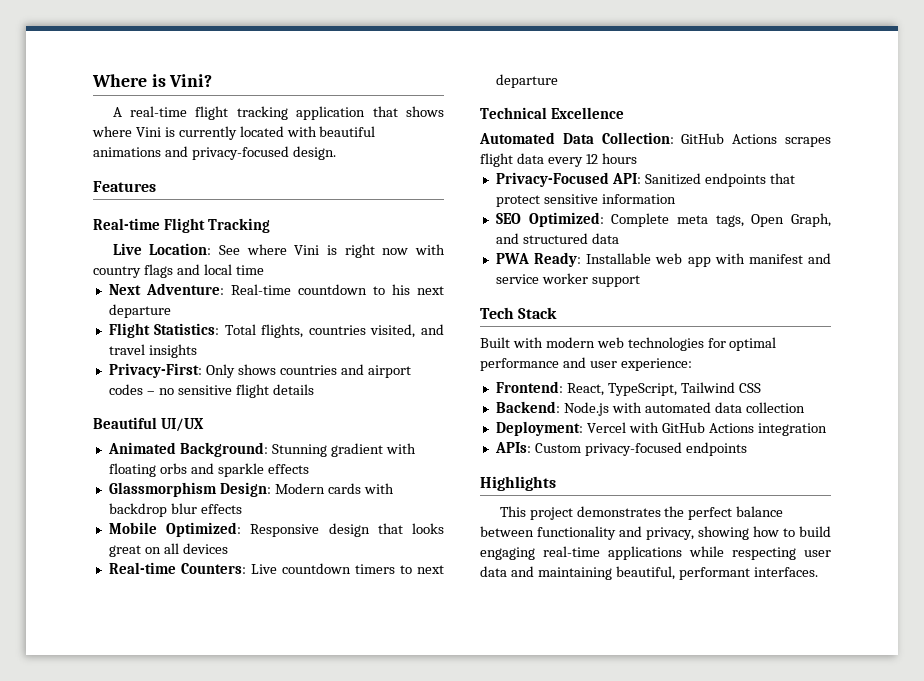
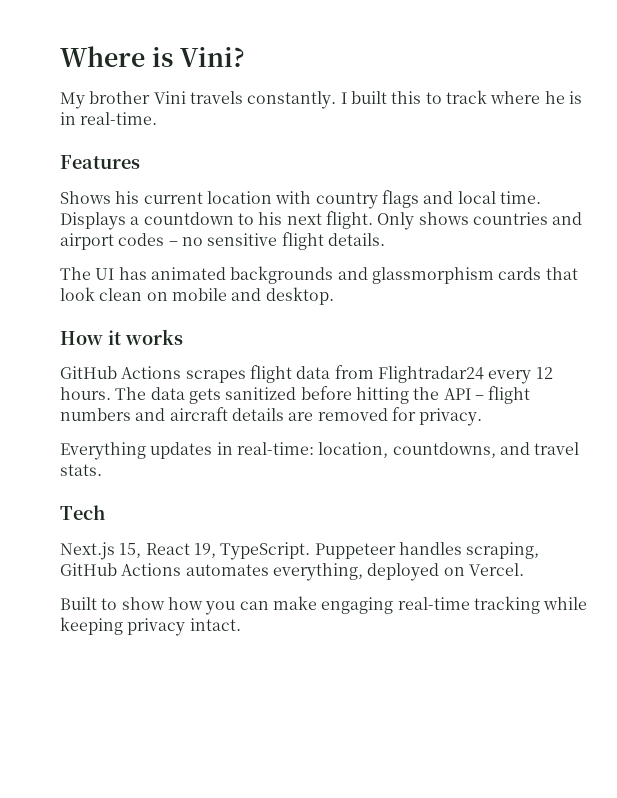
[112,106,444,120] [92,126,376,140] [93,146,336,160] [93,181,156,192] [93,218,271,233] [112,243,409,258] A real-time flight tracking application that shows where Vini is currently located with beautiful animations and privacy-focused design. // Features // Real-time Flight Tracking // Live Location: See where Vini is right now -> [60,90,582,109] [60,112,158,125] [60,155,140,169] [60,191,272,204] My brother Vini travels constantly. I built this to track where he is in real-time. // Features // Shows his current location
[235,265,264,275] [108,283,444,295] [108,304,171,318] [108,323,444,338] [108,344,197,358] [108,363,202,378] time // Next Adventure: Real-time countdown to his next departure // Flight Statistics: Total flights, countries visited, and travel insights // Privacy-First: -> [499,191,541,204] [60,211,373,230] time. Displays a countdown to his next flight.
[272,384,314,395] [93,417,205,432] [107,442,416,457] [108,463,309,477] [108,482,394,497] [108,503,242,517] [108,522,444,537] [108,543,228,557] [108,562,444,574] [495,74,558,88] [480,107,625,119] [479,132,674,144] details // Beautiful UI/UX // Animated Background: Stunning gradient with floating orbs and sparkle effects // Glassmorphism Design: Modern cards with backdrop blur effects // Mobile Optimized: Responsive design that looks great on all devices // Real-time Counters: Live countdown timers to next departure // Technical Excellence // Automated Data Collection: -> [327,233,385,246] [60,266,578,284] [60,287,334,305] [60,329,183,345] details. // The UI has animated backgrounds and glassmorphism cards that look clean on mobile and desktop. // How it works //
[547,153,637,167] [495,172,795,187] [495,194,676,207] [495,212,831,227] [495,233,619,244] [495,252,831,267] [495,273,640,287] [480,307,558,319] [480,337,777,351] [480,357,692,371] [495,381,761,396] [495,401,805,416] [495,421,827,436] [494,442,747,456] [480,476,556,491] [499,506,784,520] [480,526,831,540] [480,546,831,560] [480,566,818,580] every 12 hours // Privacy-Focused API: Sanitized endpoints that protect sensitive information // SEO Optimized: Complete meta tags, Open Graph, and structured data // PWA Ready: Installable web app with manifest and service worker support // Tech Stack // Built with modern web technologies for optimal performance and user experience: // Frontend: React, TypeScript, Tailwind CSS // Backend: Node.js with automated data collection // Deployment: Vercel with GitHub Actions integration // APIs: Custom privacy-focused endpoints // Highlights // This project demonstrates the perfect balance between functionality and privacy, showing how to build engaging real-time applications while respecting user data and maintaining beautiful, performant interfaces. -> [334,365,553,384] [60,386,531,404] [60,407,483,426] [60,442,580,460] [60,464,102,476] [60,505,105,520] [60,542,540,560] [60,563,524,581] [60,596,588,615] [60,617,241,636] from Flightradar24 every 12 hours. The data gets sanitized before hitting the API – flight numbers and aircraft details are removed for privacy. // Everything updates in real-time: location, countdowns, and travel stats. // Tech // Next.js 15, React 19, TypeScript. Puppeteer handles scraping, GitHub Actions automates everything, deployed on Vercel. // Built to show how you can make engaging real-time tracking while keeping privacy intact.

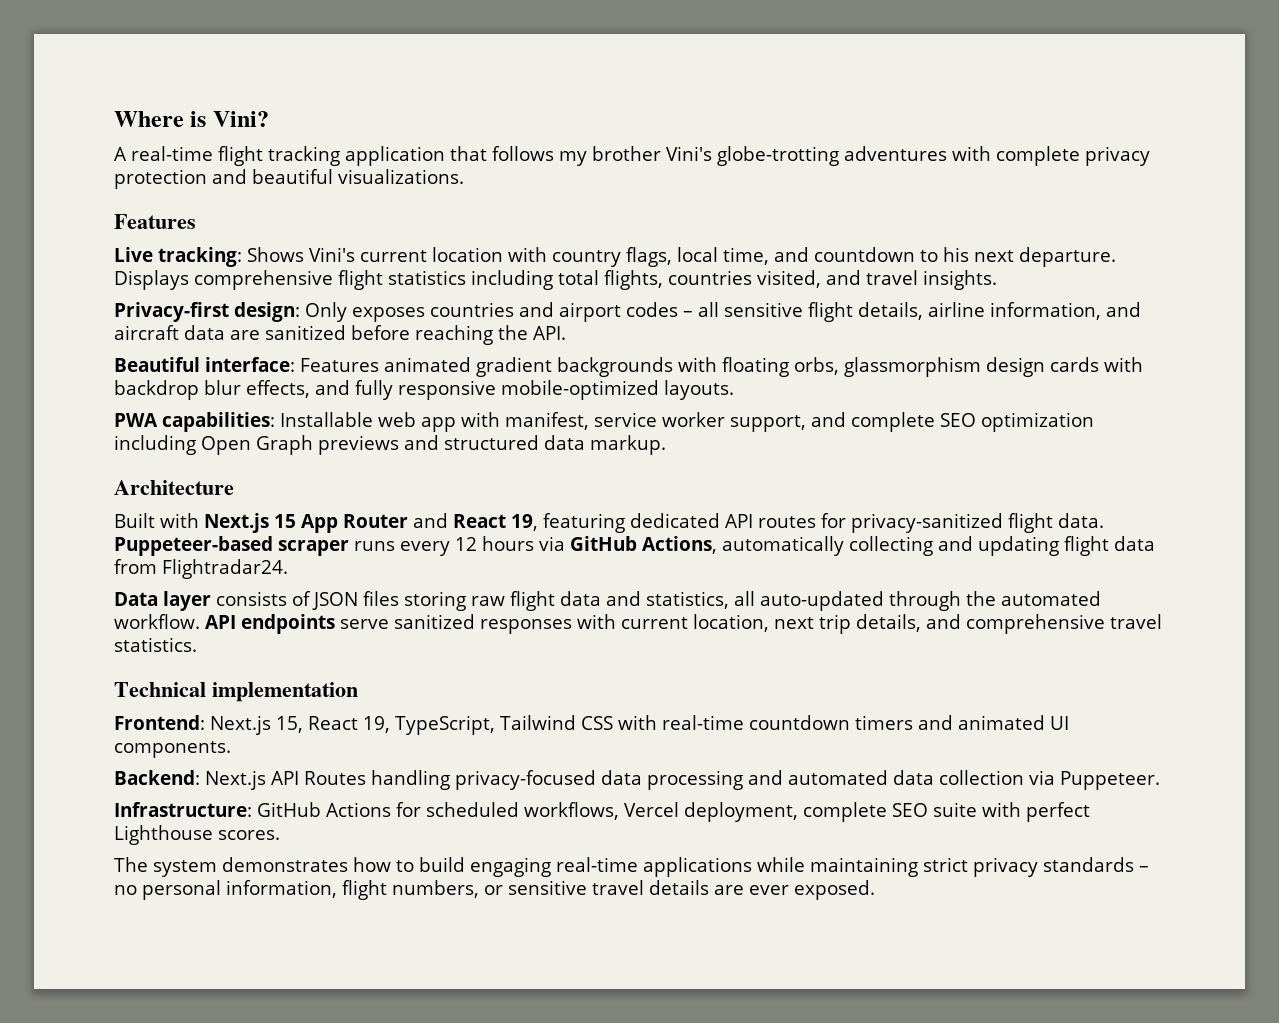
[60,90,582,109] [60,112,158,125] [60,155,140,169] [60,190,541,209] [60,211,469,230] My brother Vini travels constantly. I built this to track where he is in real-time. // Features // Shows his current location with country flags and local time. Displays a countdown to his next flight. Only shows -> [114,146,1150,166] [114,169,464,189] [114,214,196,229] [114,247,1116,267] [114,270,997,290] [114,302,425,322] A real-time flight tracking application that follows my brother Vini's globe-trotting adventures with complete privacy protection and beautiful visualizations. // Features // Live tracking: Shows Vini's current location with country flags, local time, and countdown to his next departure. Displays comprehensive flight statistics including total flights, countries visited, and travel insights. // Privacy-first design: Only exposes
[181,237,203,246] no -> [698,302,719,317] all
[327,233,385,246] [60,266,578,284] [60,287,334,305] [60,329,183,345] [60,365,553,384] [60,386,531,404] [60,407,483,426] [60,442,580,460] [60,464,102,476] [60,505,105,520] [60,542,540,560] [60,563,524,581] [60,596,588,615] [60,617,241,636] details. // The UI has animated backgrounds and glassmorphism cards that look clean on mobile and desktop. // How it works // GitHub Actions scrapes flight data from Flightradar24 every 12 hours. The data gets sanitized before hitting the API – flight numbers and aircraft details are removed for privacy. // Everything updates in real-time: location, countdowns, and travel stats. // Tech // Next.js 15, React 19, TypeScript. Puppeteer handles scraping, GitHub Actions automates everything, deployed on Vercel. // Built to show how you can make engaging real-time tracking while keeping privacy intact. -> [858,302,1141,320] [114,325,566,345] [114,357,1143,377] [114,380,734,400] [114,412,1094,432] [114,435,666,455] [114,480,234,495] [114,513,1104,533] [114,536,1155,556] [114,559,288,579] [114,591,1101,611] [114,614,1162,634] [114,637,197,652] [114,682,358,702] [114,715,1069,735] [114,741,231,758] [114,770,1160,790] [114,802,1090,822] [114,825,280,845] [114,857,1149,877] [114,880,875,900] details, airline information, and aircraft data are sanitized before reaching the API. // Beautiful interface: Features animated gradient backgrounds with floating orbs, glassmorphism design cards with backdrop blur effects, and fully responsive mobile-optimized layouts. // PWA capabilities: Installable web app with manifest, service worker support, and complete SEO optimization including Open Graph previews and structured data markup. // Architecture // Built with Next.js 15 App Router and React 19, featuring dedicated API routes for privacy-sanitized flight data. Puppeteer-based scraper runs every 12 hours via GitHub Actions, automatically collecting and updating flight data from Flightradar24. // Data layer consists of JSON files storing raw flight data and statistics, all auto-updated through the automated workflow. API endpoints serve sanitized responses with current location, next trip details, and comprehensive travel statistics. // Technical implementation // Frontend: Next.js 15, React 19, TypeScript, Tailwind CSS with real-time countdown timers and animated UI components. // Backend: Next.js API Routes handling privacy-focused data processing and automated data collection via Puppeteer. // Infrastructure: GitHub Actions for scheduled workflows, Vercel deployment, complete SEO suite with perfect Lighthouse scores. // The system demonstrates how to build engaging real-time applications while maintaining strict privacy standards – no personal information, flight numbers, or sensitive travel details are ever exposed.

